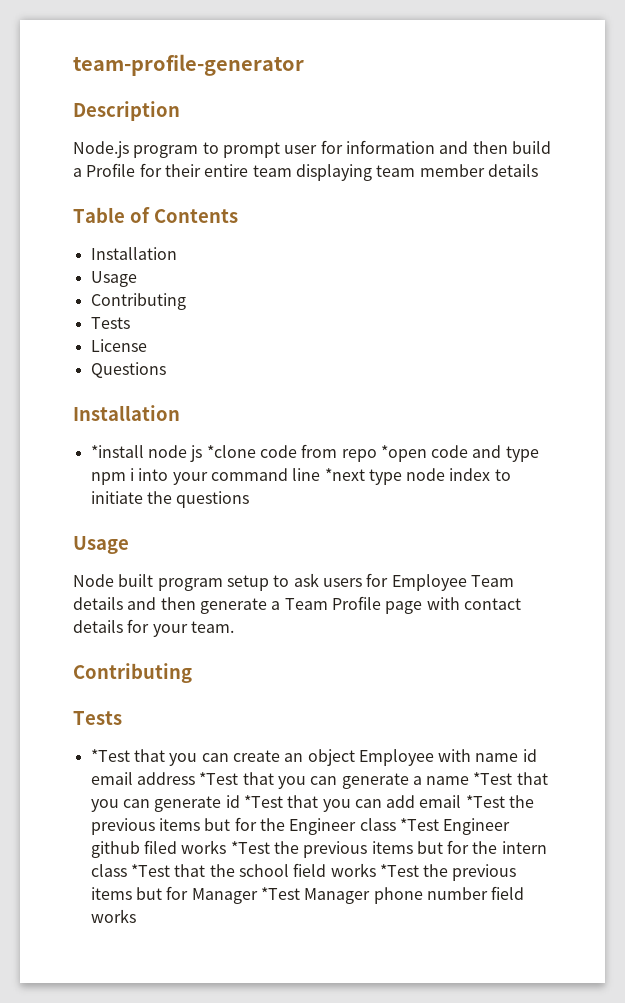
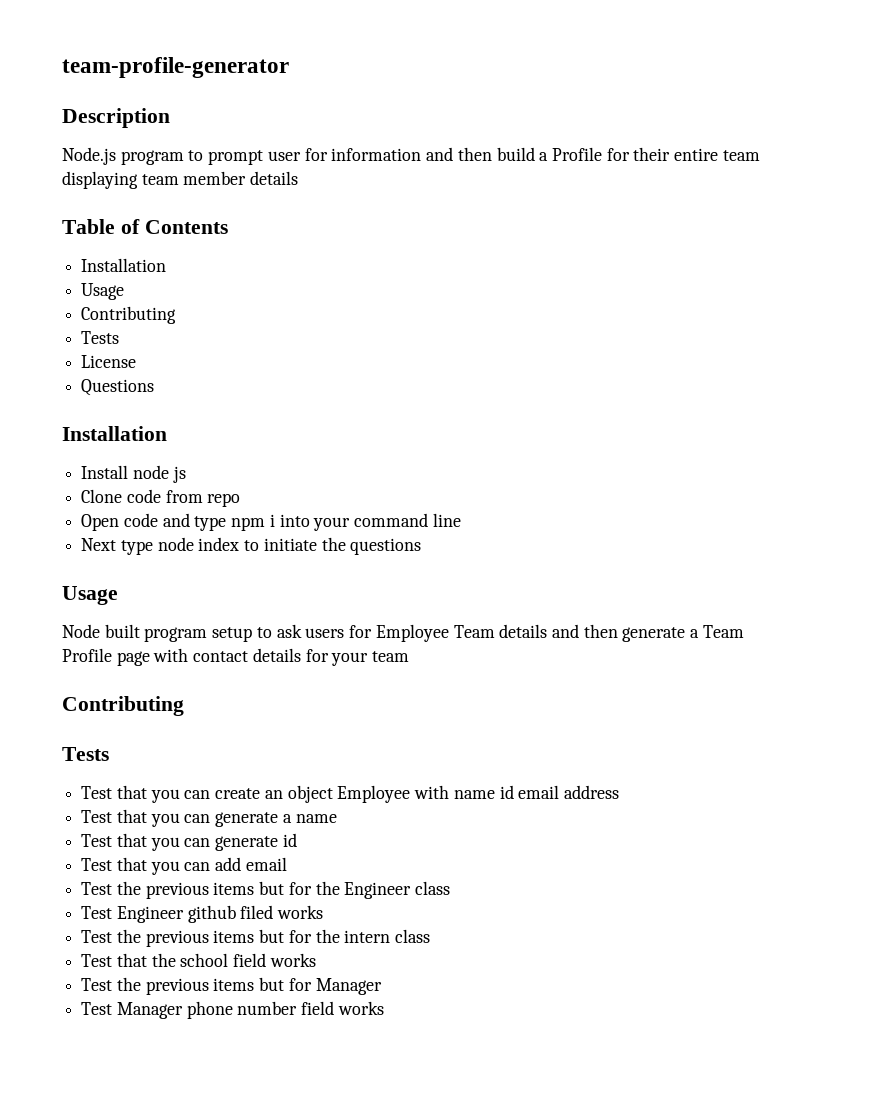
[90,445,144,458] *install -> [81,465,129,479] Install
[206,445,256,458] *clone -> [81,489,123,503] // Clone
[380,445,427,462] *open -> [81,514,120,531] // Open
[324,468,365,481] *next -> [81,538,117,551] // Next
[190,621,234,633] [73,663,192,683] [73,711,122,725] [90,749,130,762] team. // Contributing // Tests // *Test -> [372,651,410,662] [62,696,184,716] [62,747,109,761] [81,786,113,799] team // Contributing // Tests // Test
[199,772,239,785] *Test -> [81,810,113,823] // Test
[473,772,513,785] *Test -> [81,834,113,847] // Test
[243,795,283,808] *Test -> [81,858,113,871] // Test
[465,795,505,808] *Test -> [81,882,113,895] // Test
[399,818,439,831] *Test -> [81,906,113,919] // Test
[230,841,270,854] *Test -> [81,930,113,943] // Test
[130,864,170,877] *Test -> [81,954,113,967] // Test
[379,864,419,877] *Test -> [81,978,113,991] // Test
[260,887,300,900] *Test -> [81,1002,113,1015] // Test

